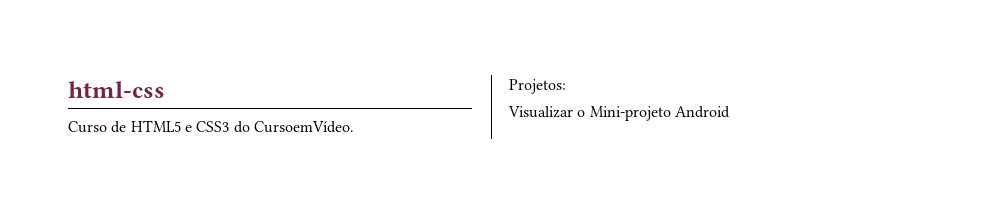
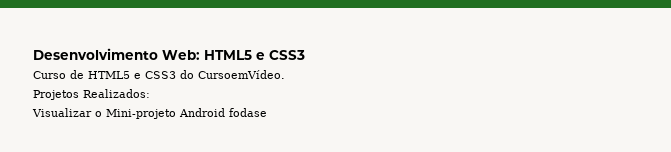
[68,81,165,98] html-css -> [33,48,305,60] Desenvolvimento Web: HTML5 e CSS3
[509,79,566,94] Projetos: -> [33,89,150,100] Projetos Realizados:
(730, 112) none -> [229,108,267,117] fodase

